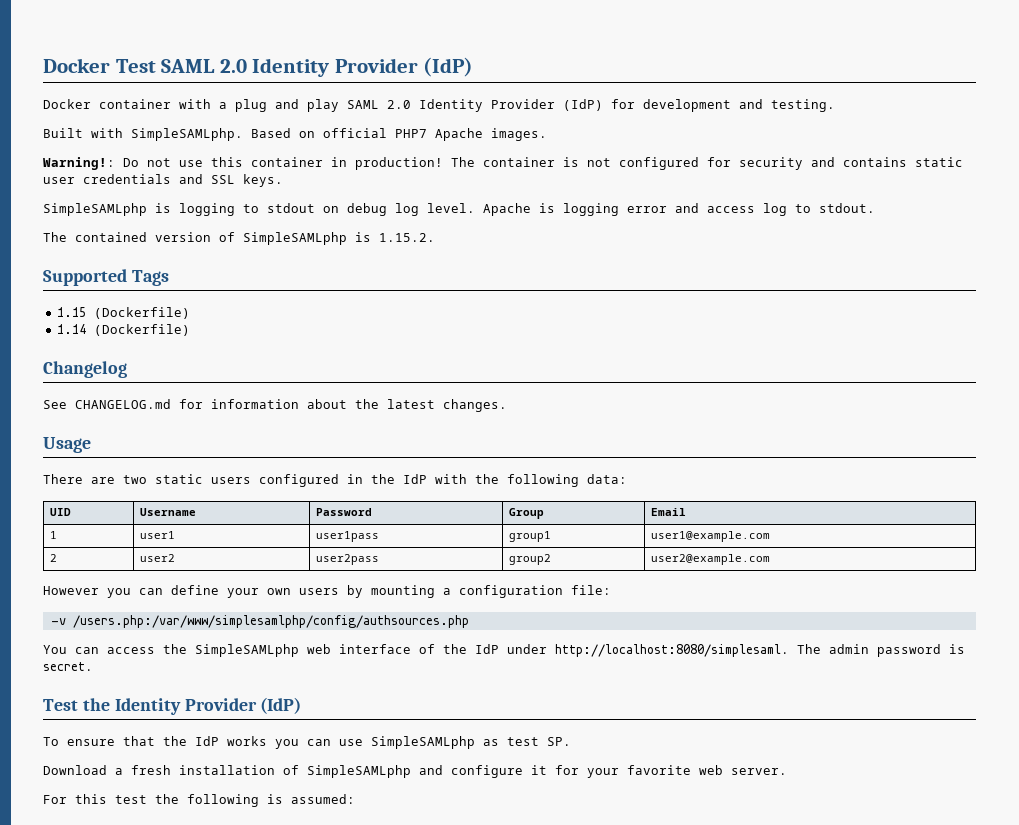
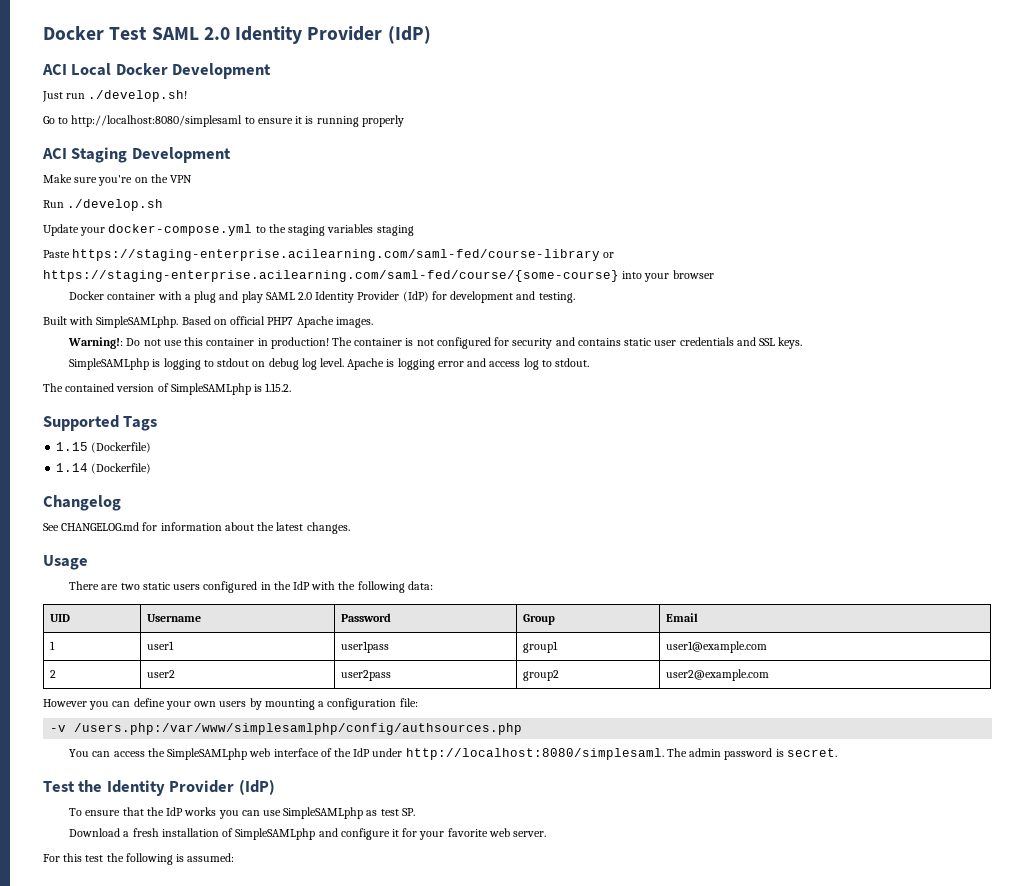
(474, 67) none -> [42,63,272,79] [42,90,188,102] [43,115,404,127] [42,147,231,163] [43,174,193,186] [43,199,164,211] [43,224,414,236] [43,249,615,261] [43,270,714,282] // ACI Local Docker Development // Just run ./develop.sh! // Go to http://localhost:8080/simplesaml to ensure it is running properly // ACI Staging Development // Make sure you're on the VPN // Run ./develop.sh // Update your docker-compose.yml to the staging variables staging // Paste https://staging-enterprise.acilearning.com/saml-fed/course-library or https://staging-enterprise.acilearning.com/saml-fed/course/{some-course} into your browser

